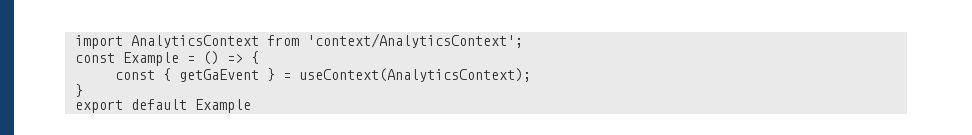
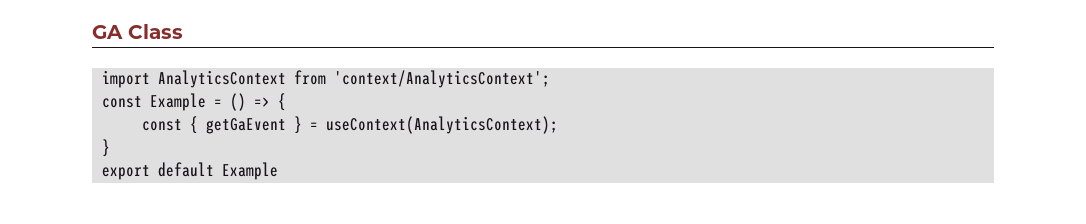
(74, 42) none -> [92,24,183,39] GA Class //

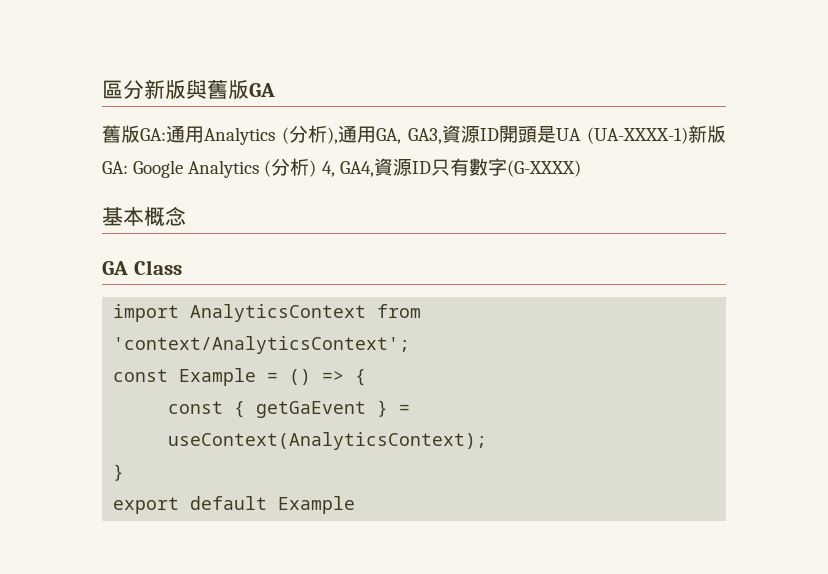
(92, 32) none -> [102,79,275,99] [102,125,726,145] [102,158,581,178] [102,206,186,226] 區分新版與舊版GA // 舊版GA:通用Analytics (分析),通用GA, GA3,資源ID開頭是UA (UA-XXXX-1)新版GA: Google Analytics (分析) 4, GA4,資源ID只有數字(G-XXXX) // 基本概念 //

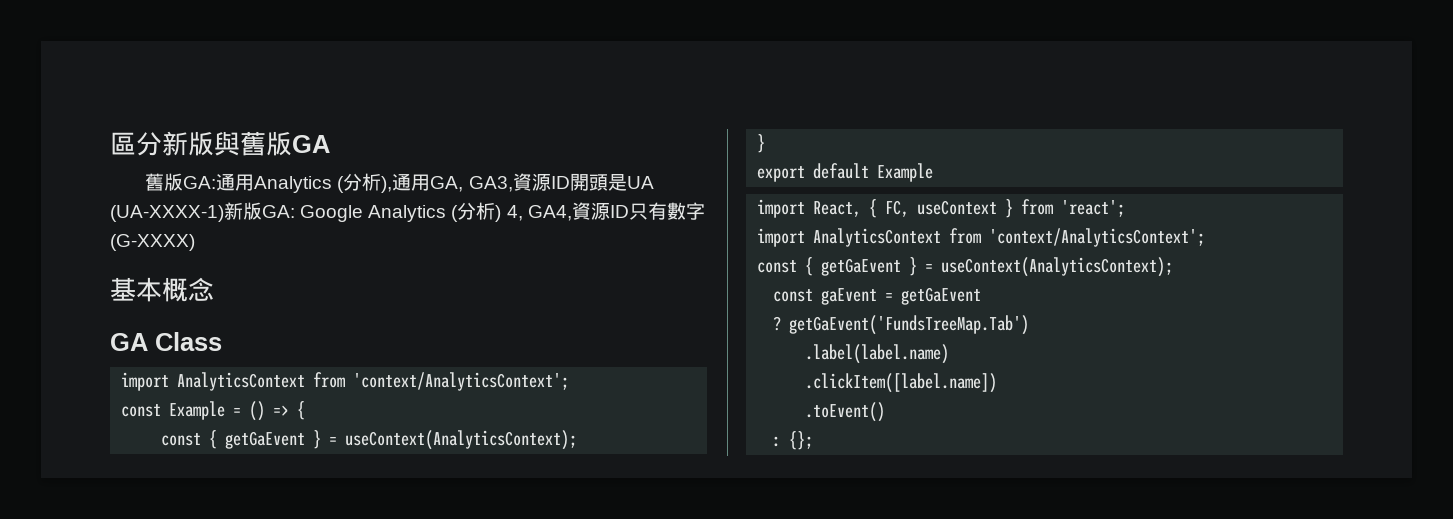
(356, 505) none -> [757,199,1126,218] [757,228,1206,247] [757,257,1174,277] [773,287,982,305] [773,315,1030,335] [805,344,950,364] [805,373,998,393] [805,402,886,422] [773,431,814,450] // import React, { FC, useContext } from 'react'; // import AnalyticsContext from 'context/AnalyticsContext'; // const { getGaEvent } = useContext(AnalyticsContext); // const gaEvent = getGaEvent // ? getGaEvent('FundsTreeMap.Tab') // .label(label.name) // .clickItem([label.name]) // .toEvent() // : {};

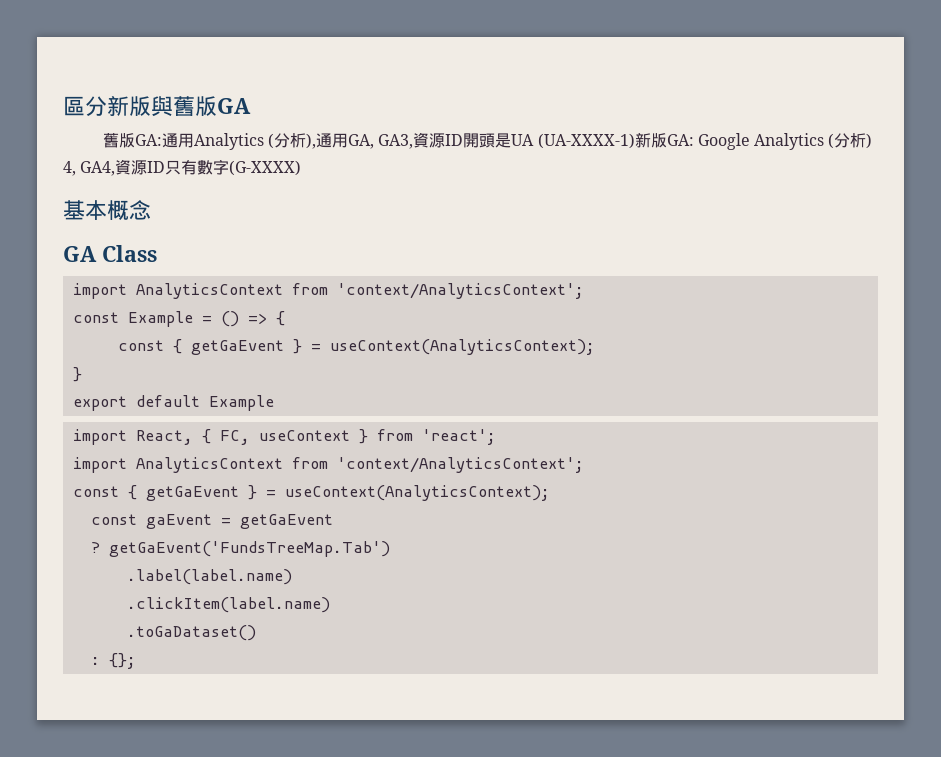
[805,373,998,393] [805,402,886,422] .clickItem([label.name]) // .toEvent() -> [126,597,330,613] [126,625,256,641] .clickItem(label.name) // .toGaDataset()

